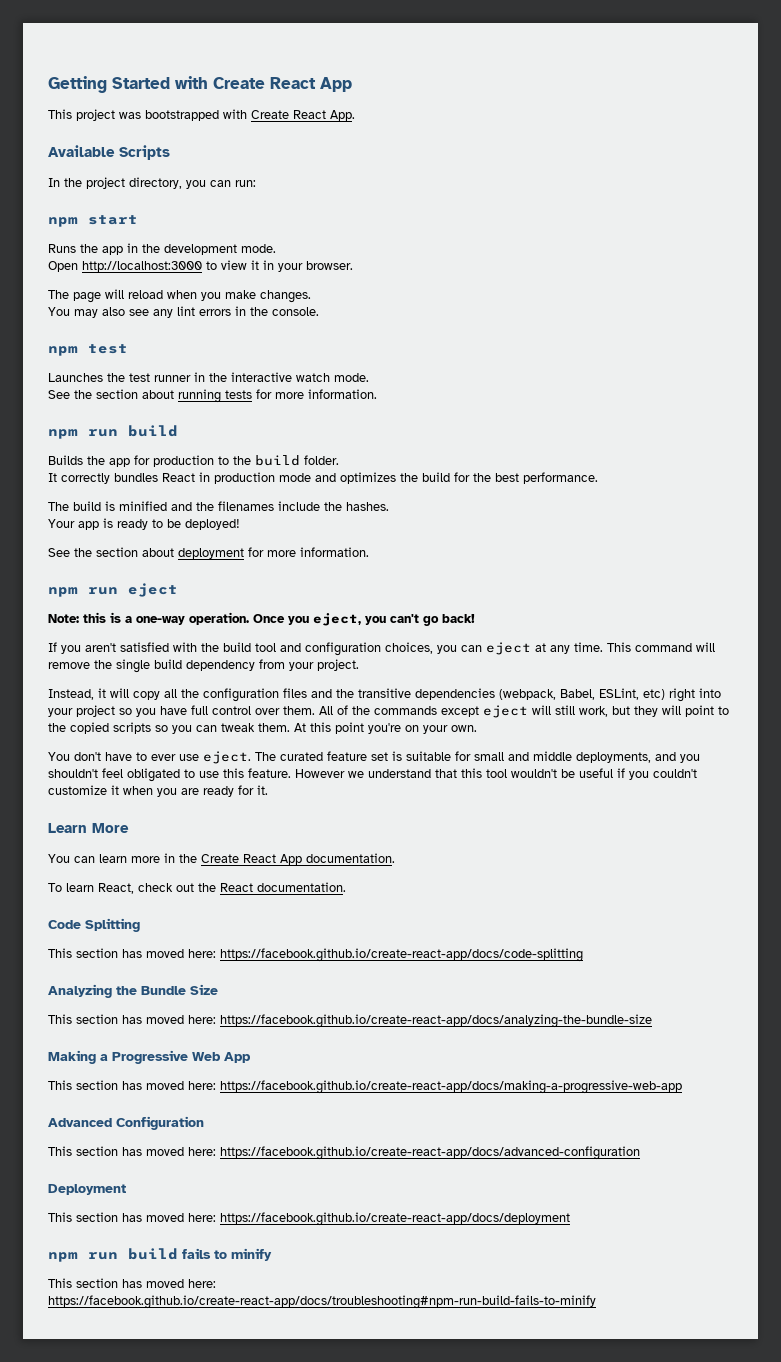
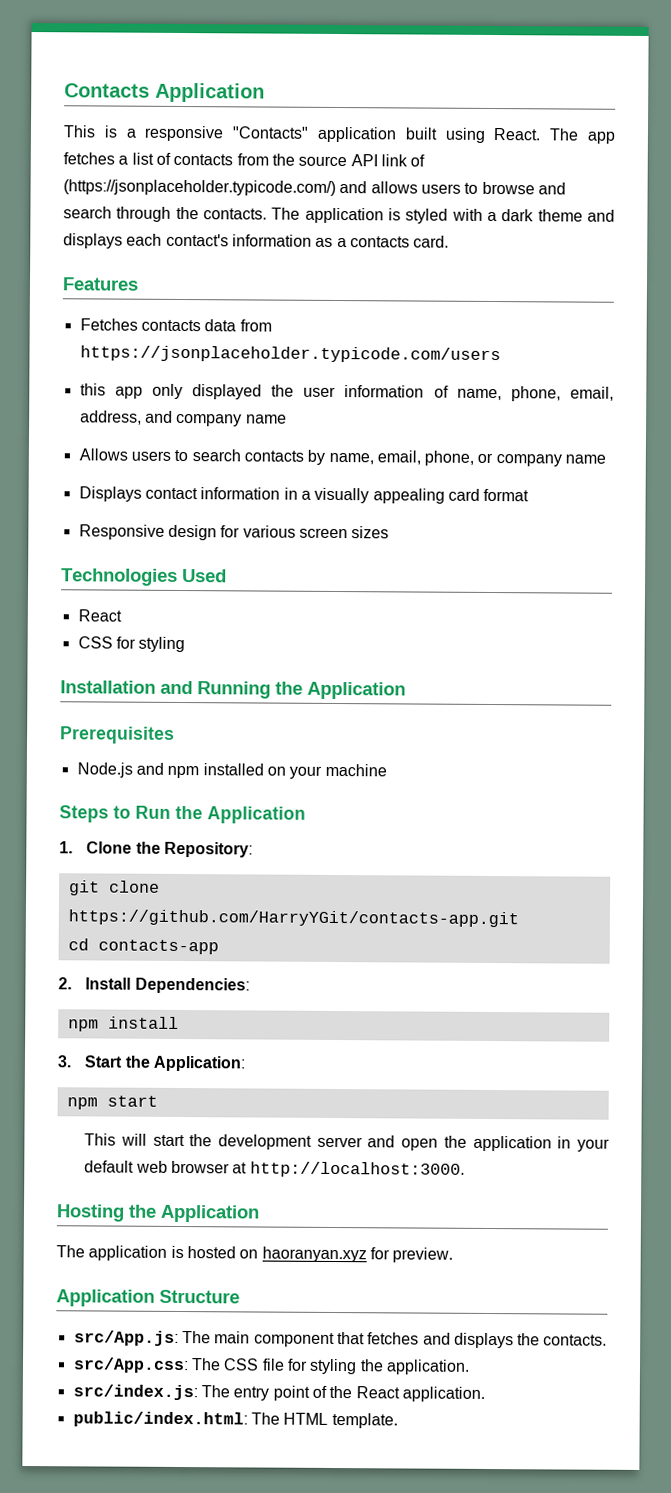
[48,76,352,93] [48,109,355,121] [48,145,170,160] [48,177,256,189] [48,215,138,227] [48,243,276,255] [48,260,353,272] [48,289,311,303] [48,306,319,318] [48,344,128,356] [48,372,369,382] [48,389,377,403] [48,425,178,439] [48,455,339,467] [48,472,598,484] [48,501,389,511] [48,518,240,530] [48,547,369,559] [48,583,178,597] [48,612,475,626] [48,642,715,656] [48,659,359,673] [48,688,721,702] [48,705,729,718] [48,722,477,734] [48,751,700,764] [48,768,697,782] [48,785,268,797] [48,823,129,833] [48,853,395,865] [48,882,346,894] [48,918,140,932] [48,948,583,962] [48,984,218,998] [48,1014,652,1028] [48,1050,251,1064] [48,1080,682,1094] [48,1116,204,1130] [48,1146,640,1160] [48,1184,126,1195] [48,1212,570,1226] [48,1248,272,1262] [48,1278,216,1288] [48,1295,596,1309] Getting Started with Create React App // This project was bootstrapped with Create React App. // Available Scripts // In the project directory, you can run: // npm start // Runs the app in the development mode. // Open http://localhost:3000 to view it in your browser. // The page will reload when you make changes. // You may also see any lint errors in the console. // npm test // Launches the test runner in the interactive watch mode. // See the section about running tests for more information. // npm run build // Builds the app for production to the build folder. // It correctly bundles React in production mode and optimizes the build for the best performance. // The build is minified and the filenames include the hashes. // Your app is ready to be deployed! // See the section about deployment for more information. // npm run eject // Note: this is a one-way operation. Once you eject, you can't go back! // If you aren't satisfied with the build tool and configuration choices, you can eject at any time. This command will remove the single build dependency from your project. // Instead, it will copy all the configuration files and the transitive dependencies (webpack, Babel, ESLint, etc) right into your project so you have full control over them. All of the commands except eject will still work, but they will point to the copied scripts so you can tweak them. At this point you're on your own. // You don't have to ever use eject. The curated feature set is suitable for small and middle deployments, and you shouldn't feel obligated to use this feature. However we understand that this tool wouldn't be useful if you couldn't customize it when you are ready for it. // Learn More // You can learn more in the Create React App documentation. // To learn React, check out the React documentation. // Code Splitting // This section has moved here: https://facebook.github.io/create-react-app/docs/code-splitting // Analyzing the Bundle Size // This section has moved here: https://facebook.github.io/create-react-app/docs/analyzing-the-bundle-size // Making a Progressive Web App // This section has moved here: https://facebook.github.io/create-react-app/docs/making-a-progressive-web-app // Advanced Configuration // This section has moved here: https://facebook.github.io/create-react-app/docs/advanced-configuration // Deployment // This section has moved here: https://facebook.github.io/create-react-app/docs/deployment // npm run build fails to minify // This section has moved here: https://facebook.github.io/create-react-app/docs/troubleshooting#npm-run-build-fails-to-minify -> [64,82,265,103] [63,125,615,144] [63,152,426,167] [63,179,566,196] [63,206,615,224] [63,233,450,249] [62,277,139,291] [79,318,272,332] [79,345,501,364] [79,383,614,402] [79,410,287,427] [78,448,607,467] [78,486,530,504] [78,524,390,541] [61,568,227,586] [77,609,122,622] [77,636,186,653] [60,680,406,700] [60,726,175,744] [76,762,387,779] [59,805,306,824] [59,841,253,858] [68,880,160,896] [67,909,519,928] [67,938,219,955] [58,977,250,994] [67,1016,179,1032] [57,1055,245,1072] [66,1095,158,1110] [84,1133,610,1152] [84,1160,465,1178] [56,1204,260,1223] [56,1245,454,1263] [56,1289,240,1307] [73,1330,608,1349] [72,1357,470,1375] [72,1384,485,1402] [72,1411,398,1429] Contacts Application // This is a responsive "Contacts" application built using React. The app fetches a list of contacts from the source API link of (https://jsonplaceholder.typicode.com/) and allows users to browse and search through the contacts. The application is styled with a dark theme and displays each contact's information as a contacts card. // Features // Fetches contacts data from https://jsonplaceholder.typicode.com/users // this app only displayed the user information of name, phone, email, address, and company name // Allows users to search contacts by name, email, phone, or company name // Displays contact information in a visually appealing card format // Responsive design for various screen sizes // Technologies Used // React // CSS for styling // Installation and Running the Application // Prerequisites // Node.js and npm installed on your machine // Steps to Run the Application // 1. Clone the Repository: // git clone https://github.com/HarryYGit/contacts-app.git // cd contacts-app // 2. Install Dependencies: // npm install // 3. Start the Application: // npm start // This will start the development server and open the application in your default web browser at http://localhost:3000. // Hosting the Application // The application is hosted on haoranyan.xyz for preview. // Application Structure // src/App.js: The main component that fetches and displays the contacts. // src/App.css: The CSS file for styling the application. // src/index.js: The entry point of the React application. // public/index.html: The HTML template.

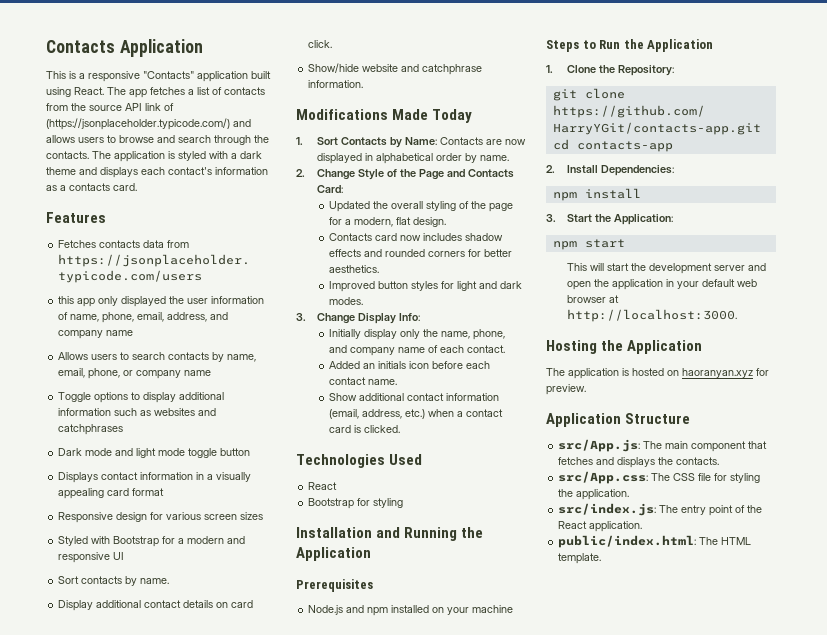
(607, 459) none -> [58,392,225,403] [58,408,217,416] [58,424,124,435] [58,448,251,458] // Toggle options to display additional information such as websites and catchphrases // Dark mode and light mode toggle button
(390, 532) none -> [58,536,246,547] [58,552,125,563] [58,576,170,586] [58,600,254,611] [308,40,333,48] [308,63,483,75] [308,80,364,88] [296,109,473,123] [296,137,527,148] [317,153,510,164] [296,169,515,180] [317,185,344,193] [329,201,514,212] [329,217,447,227] [329,233,504,241] [329,249,513,257] [329,265,380,273] [329,281,523,292] [329,297,364,305] [296,313,421,324] [329,329,506,340] [329,345,506,356] [329,361,491,369] [329,377,398,385] [329,393,500,401] [329,409,504,419] [329,425,401,433] // Styled with Bootstrap for a modern and responsive UI // Sort contacts by name. // Display additional contact details on card click. // Show/hide website and catchphrase information. // Modifications Made Today // 1. Sort Contacts by Name: Contacts are now displayed in alphabetical order by name. // 2. Change Style of the Page and Contacts Card: // Updated the overall styling of the page for a modern, flat design. // Contacts card now includes shadow effects and rounded corners for better aesthetics. // Improved button styles for light and dark modes. // 3. Change Display Info: // Initially display only the name, phone, and company name of each contact. // Added an initials icon before each contact name. // Show additional contact information (email, address, etc.) when a contact card is clicked.
[77,636,113,649] CSS -> [308,498,355,509] Bootstrap

